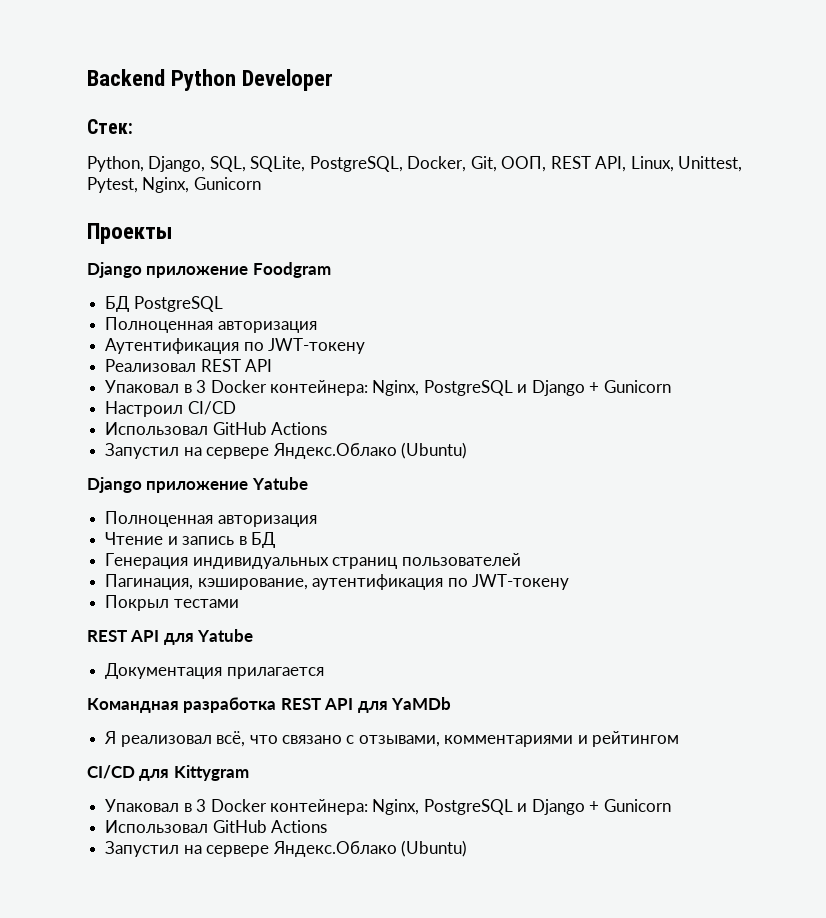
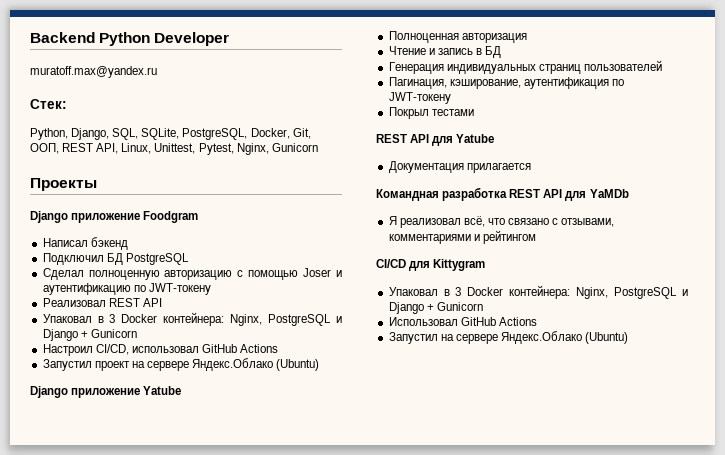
(334, 80) none -> [30,66,157,78] // muratoff.max@yandex.ru
(331, 270) none -> [42,237,128,250] [42,253,104,265] Написал бэкенд // Подключил
[105,317,317,333] [105,338,240,354] Полноценная авторизация // Аутентификация -> [42,268,342,280] [42,283,131,295] Сделал полноценную авторизацию с помощью Joser и аутентификацию
[187,401,236,415] [105,422,328,435] [105,443,180,459] CI/CD // Использовал GitHub Actions // Запустил -> [95,344,279,355] [42,359,130,371] CI/CD, использовал GitHub Actions // Запустил проект

